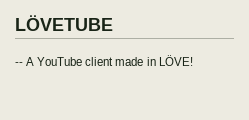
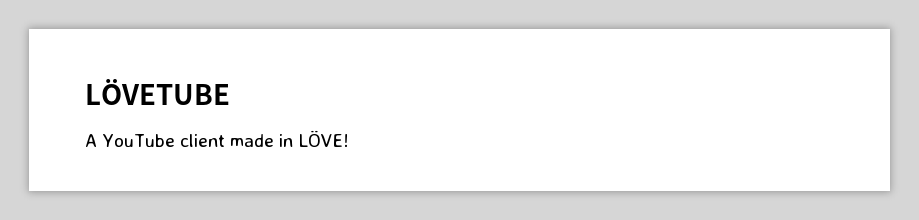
[15,62,23,66] -- -> (230, 92) none

